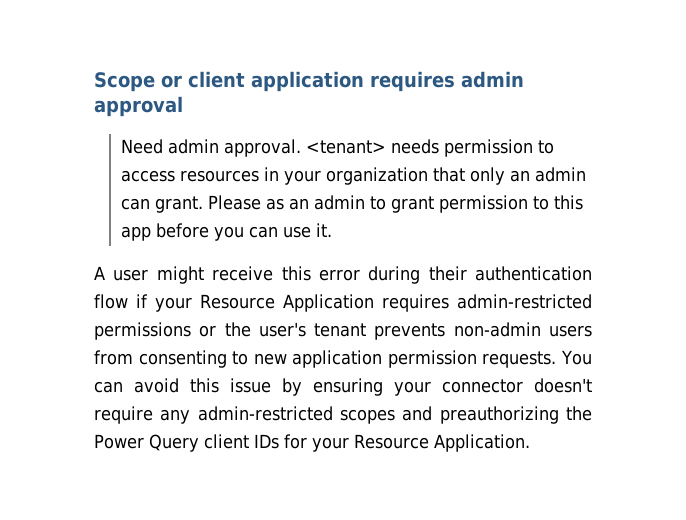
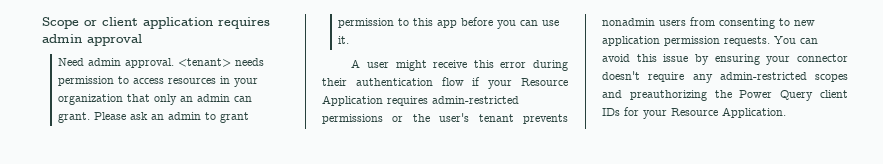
[266,198,285,210] as -> [130,112,149,120] ask
[453,322,541,337] non-admin -> [602,18,655,26] nonadmin

